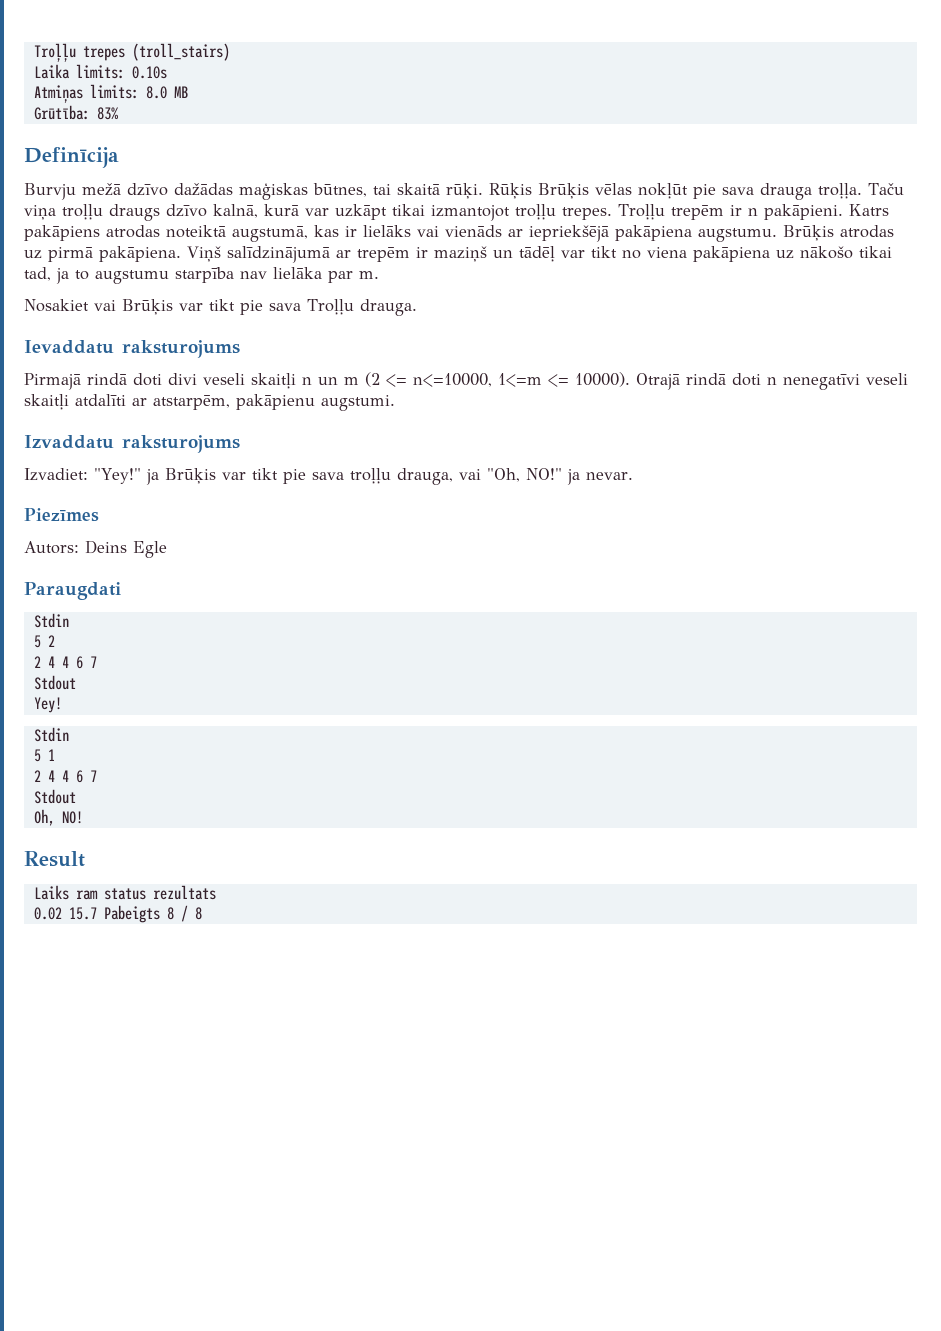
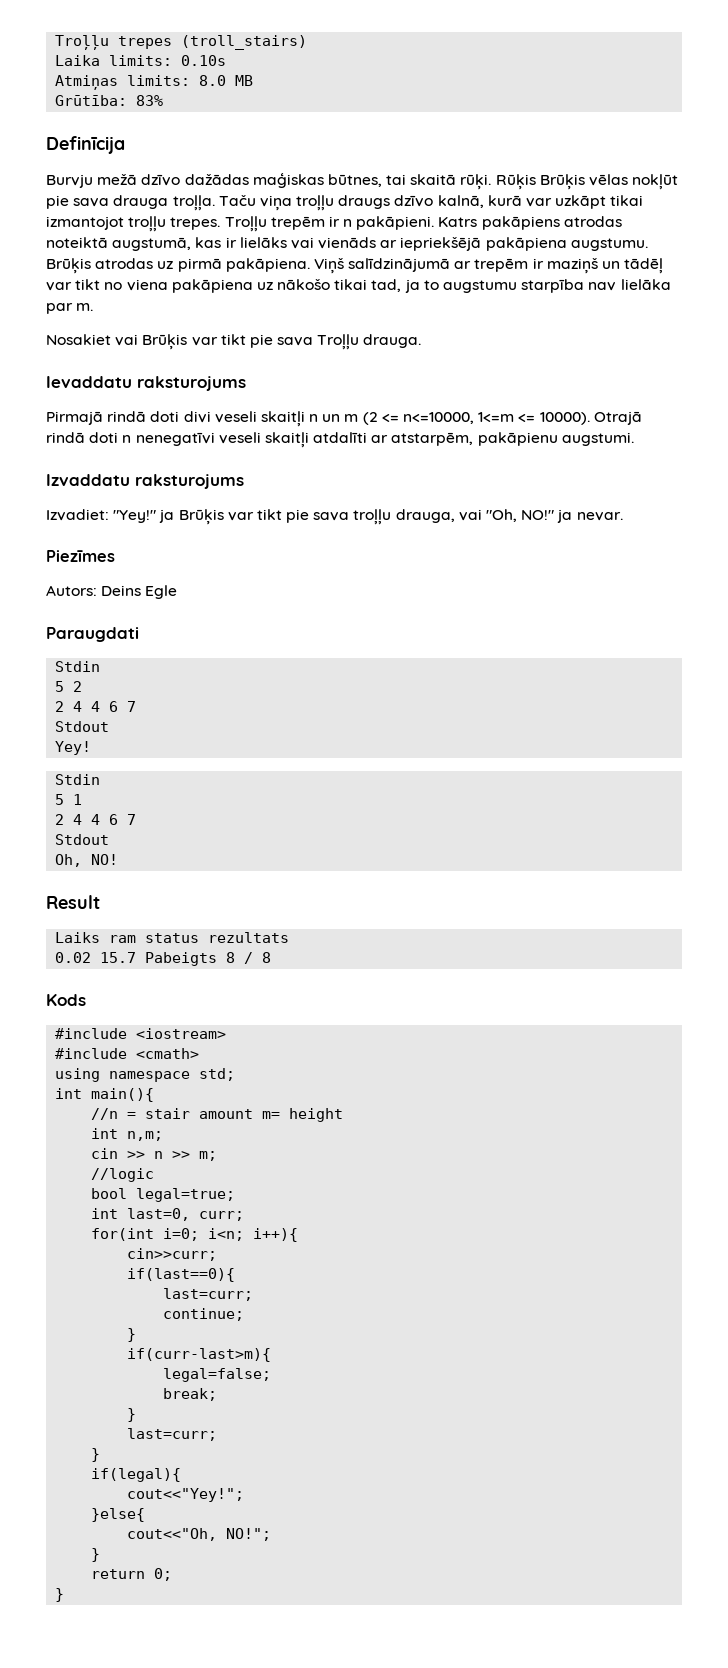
(202, 913) none -> [46,994,86,1006] [55,1028,227,1039] [55,1048,200,1059] [55,1068,236,1082] [55,1088,155,1102] [91,1108,344,1122] [91,1128,164,1141] [91,1148,218,1161] [91,1168,155,1182] [91,1188,236,1202] [91,1208,245,1221] [91,1228,299,1242] [127,1248,218,1261] [127,1268,236,1282] [163,1288,254,1301] [163,1308,245,1321] [127,1328,137,1342] [127,1348,272,1362] [163,1368,272,1382] [163,1388,218,1401] [127,1408,137,1422] [127,1428,218,1441] [91,1448,101,1462] [91,1468,182,1482] [127,1488,245,1502] [91,1508,146,1522] [127,1528,272,1541] [91,1548,101,1562] [91,1568,173,1581] [55,1588,65,1602] // Kods // #include <iostream> // #include <cmath> // using namespace std; // int main(){ // //n = stair amount m= height // int n,m; // cin >> n >> m; // //logic // bool legal=true; // int last=0, curr; // for(int i=0; i<n; i++){ // cin>>curr; // if(last==0){ // last=curr; // continue; // } // if(curr-last>m){ // legal=false; // break; // } // last=curr; // } // if(legal){ // cout<<"Yey!"; // }else{ // cout<<"Oh, NO!"; // } // return 0; // }

